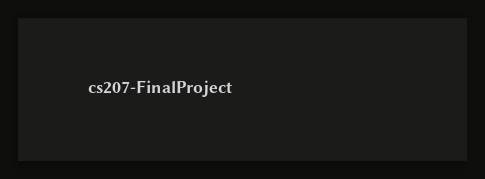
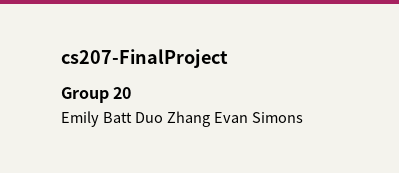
(232, 88) none -> [61,87,132,103] [61,111,303,127] // Group 20 // Emily Batt Duo Zhang Evan Simons

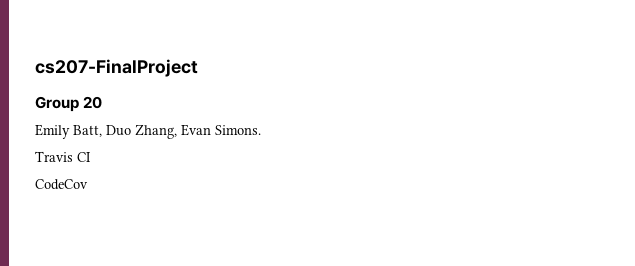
[102,111,303,127] Batt Duo Zhang Evan Simons -> [73,124,261,139] [35,151,91,162] [35,179,88,190] Batt, Duo Zhang, Evan Simons. // Travis CI // CodeCov

